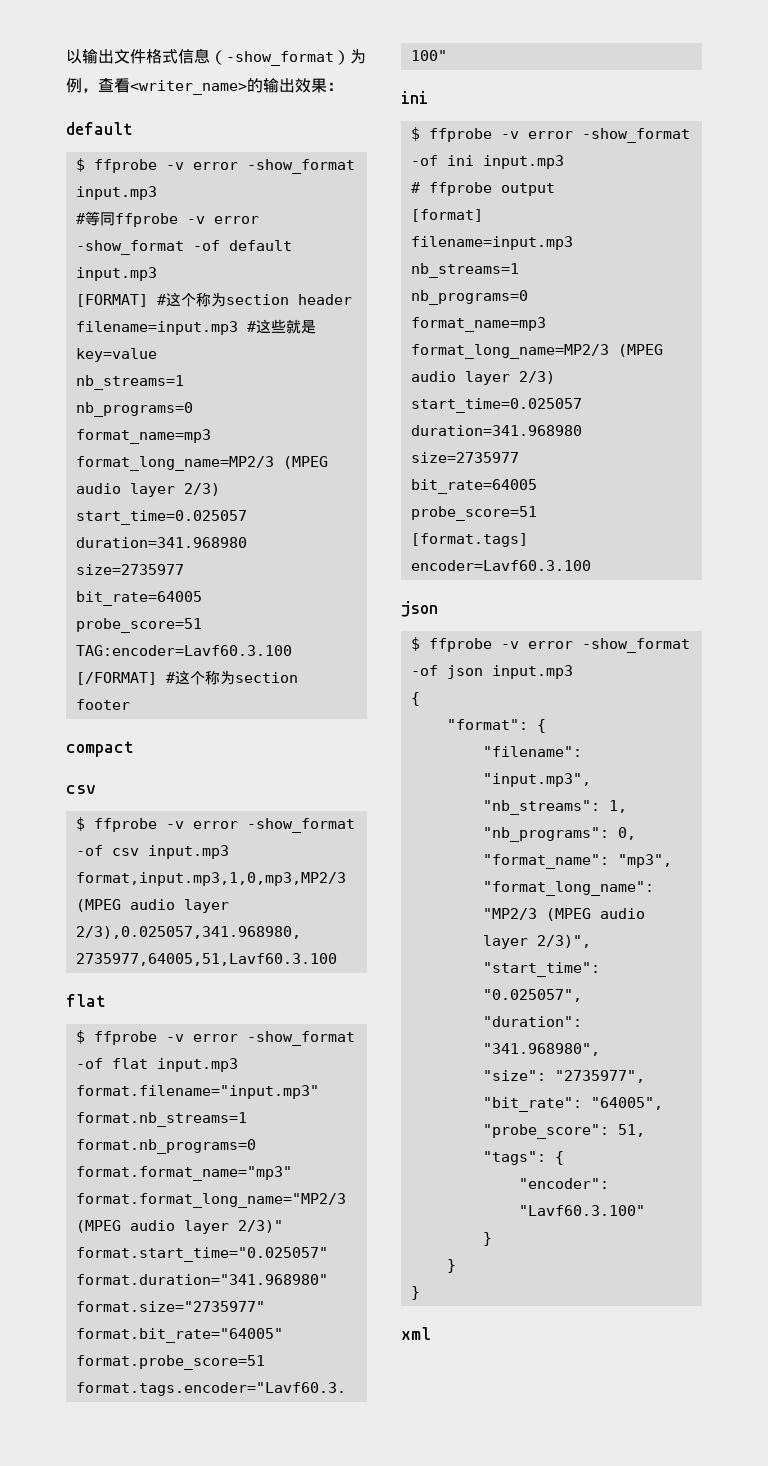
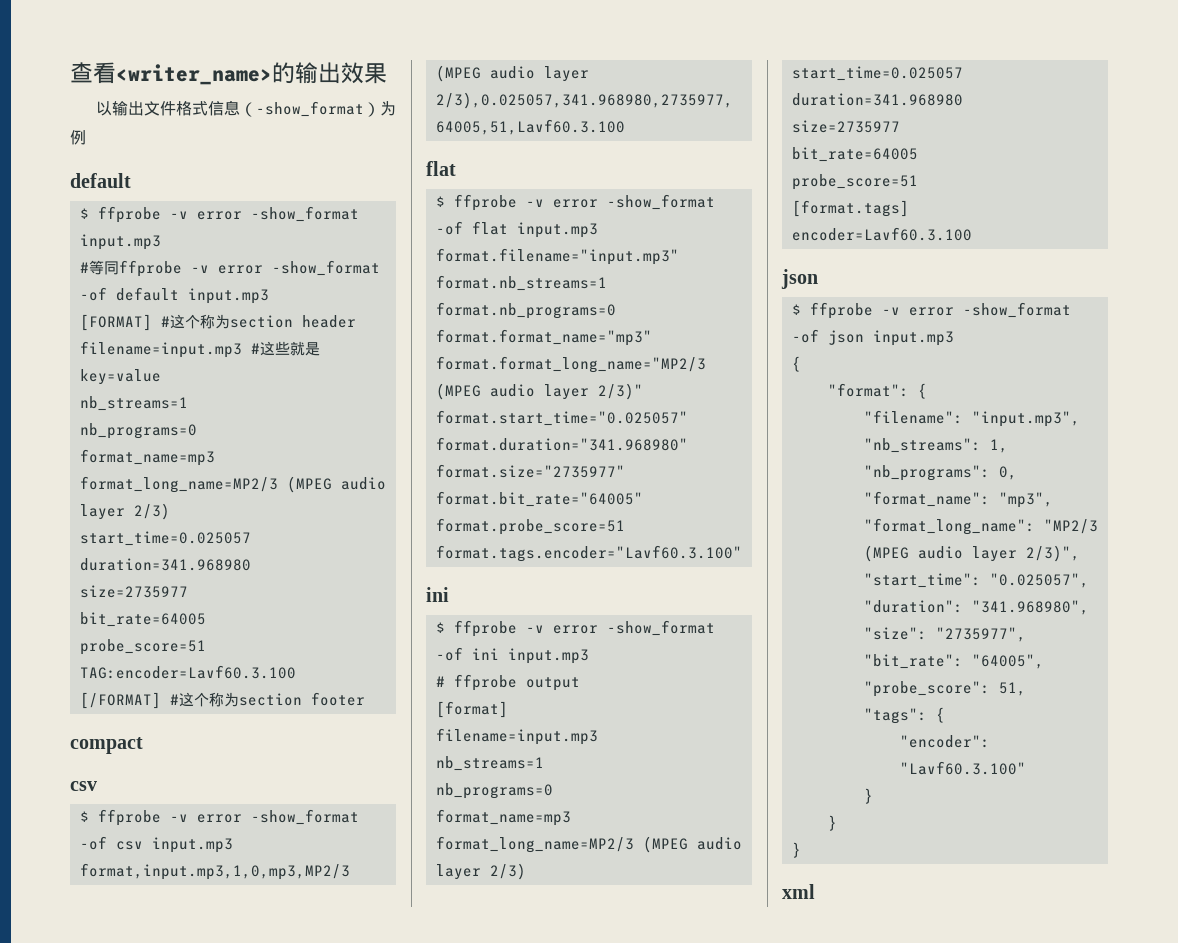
(66, 56) none -> [70,62,387,85] 查看<writer_name>的输出效果 //
[82,78,343,95] ，查看<writer_name>的输出效果： -> (86, 137) none

